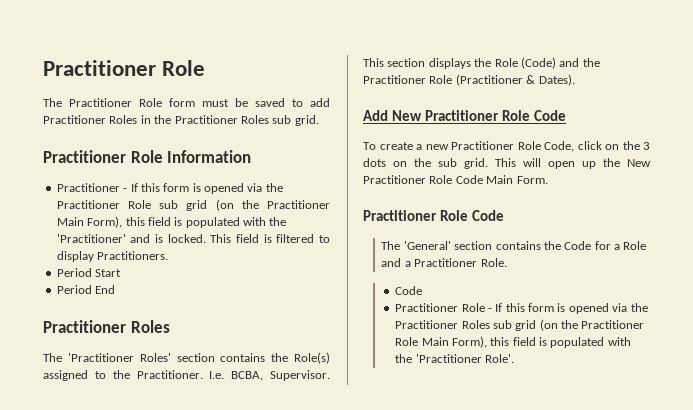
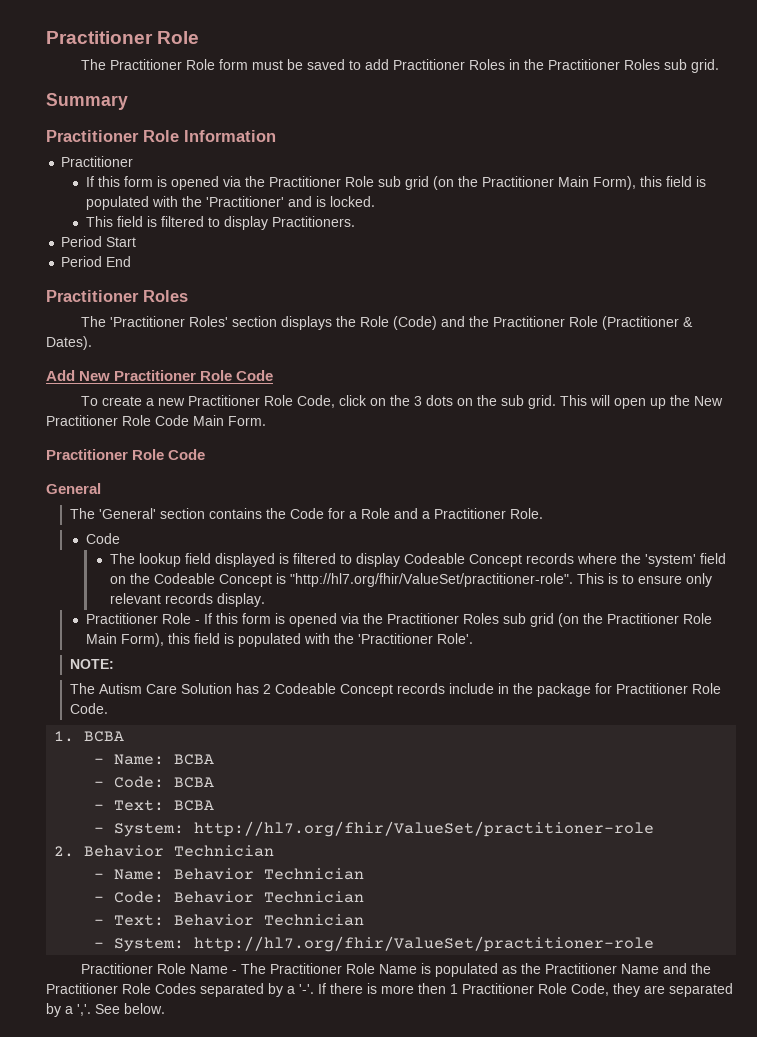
(319, 120) none -> [46,93,128,110] // Summary
[123,188,128,192] - -> (134, 161) //
(206, 238) none -> (375, 201) //
[220,352,330,364] [43,370,330,381] [363,58,426,67] contains the Role(s) assigned to the Practitioner. I.e. BCBA, Supervisor. This section -> (277, 321) none
(504, 215) none -> [46,483,101,494] // General
(423, 290) none -> [109,553,726,567] [109,573,712,587] [109,593,265,607] // The lookup field displayed is filtered to display Codeable Concept records where the 'system' field on the Codeable Concept is "http://hl7.org/fhir/ValueSet/practitioner-role". This is to ensure only relevant records display.
(514, 358) none -> [70,659,115,669] [70,683,722,697] [70,703,109,714] [54,731,125,742] [94,754,215,765] [94,776,215,788] [94,800,215,811] [94,821,655,837] [54,845,275,857] [94,868,365,880] [94,891,365,903] [94,914,365,926] [94,936,655,952] [80,963,711,977] [46,983,733,997] [46,1003,165,1017] // NOTE: // The Autism Care Solution has 2 Codeable Concept records include in the package for Practitioner Role Code. // 1. BCBA // - Name: BCBA // - Code: BCBA // - Text: BCBA // - System: http://hl7.org/fhir/ValueSet/practitioner-role // 2. Behavior Technician // - Name: Behavior Technician // - Code: Behavior Technician // - Text: Behavior Technician // - System: http://hl7.org/fhir/ValueSet/practitioner-role // Practitioner Role Name - The Practitioner Role Name is populated as the Practitioner Name and the Practitioner Role Codes separated by a '-'. If there is more then 1 Practitioner Role Code, they are separated by a ','. See below.

